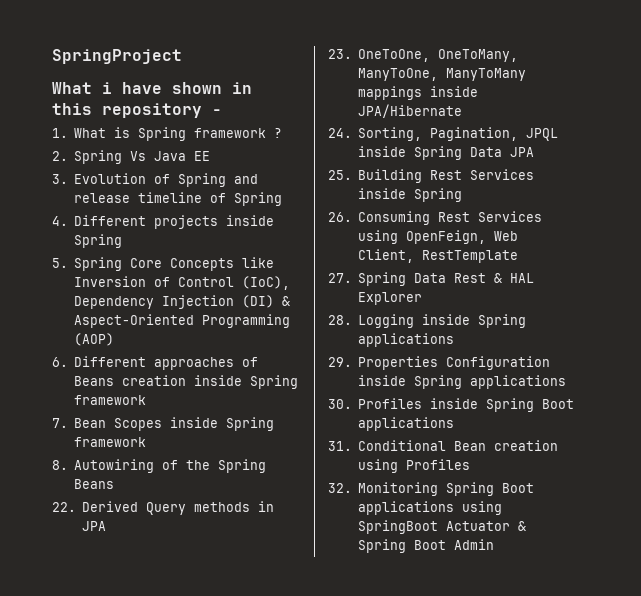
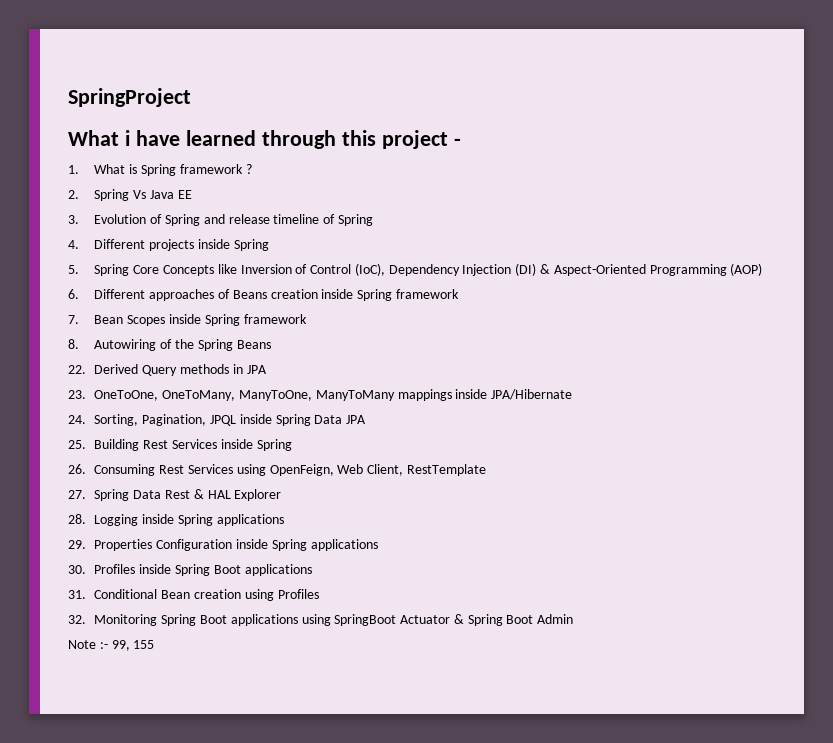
[172,82,252,94] [52,103,202,118] shown in this repository -> [185,130,448,149] learned through this project
(495, 544) none -> [68,640,155,651] // Note :- 99, 155

